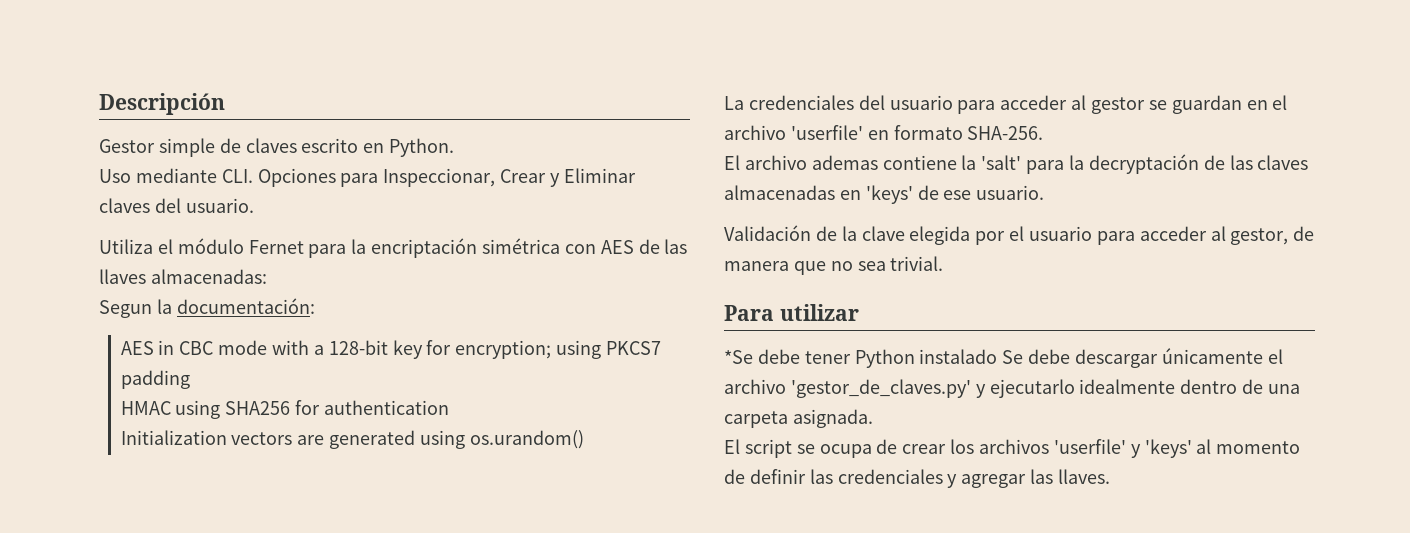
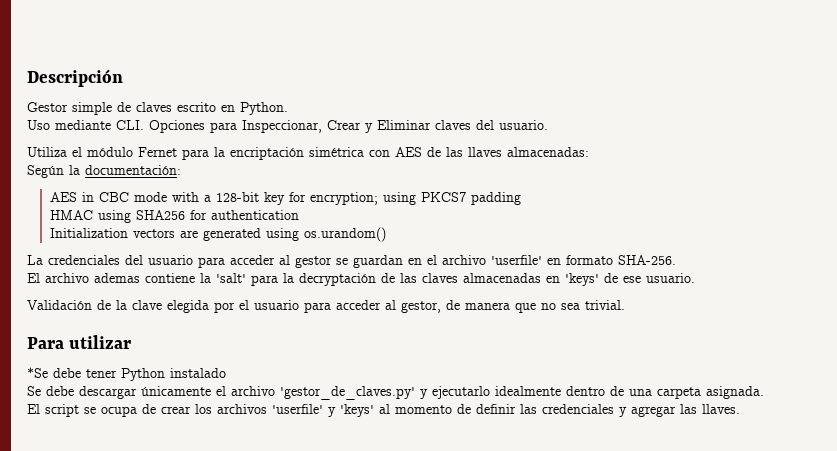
[99,300,152,318] Segun -> [27,165,64,178] Según
(998, 356) none -> (226, 373) //

